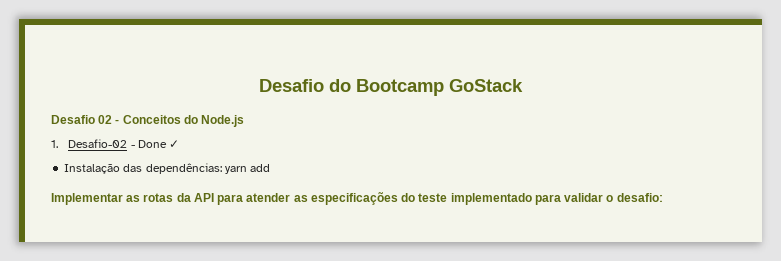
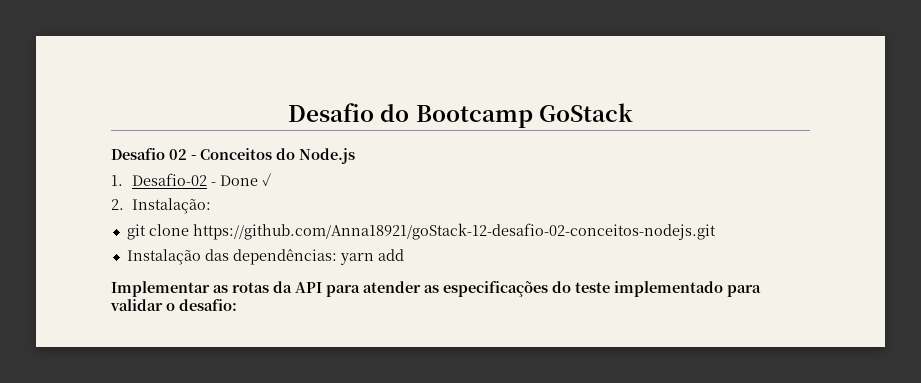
(180, 144) none -> [111,198,211,214] [126,223,716,240] // 2. Instalação: // git clone https://github.com/Anna18921/goStack-12-desafio-02-conceitos-nodejs.git

